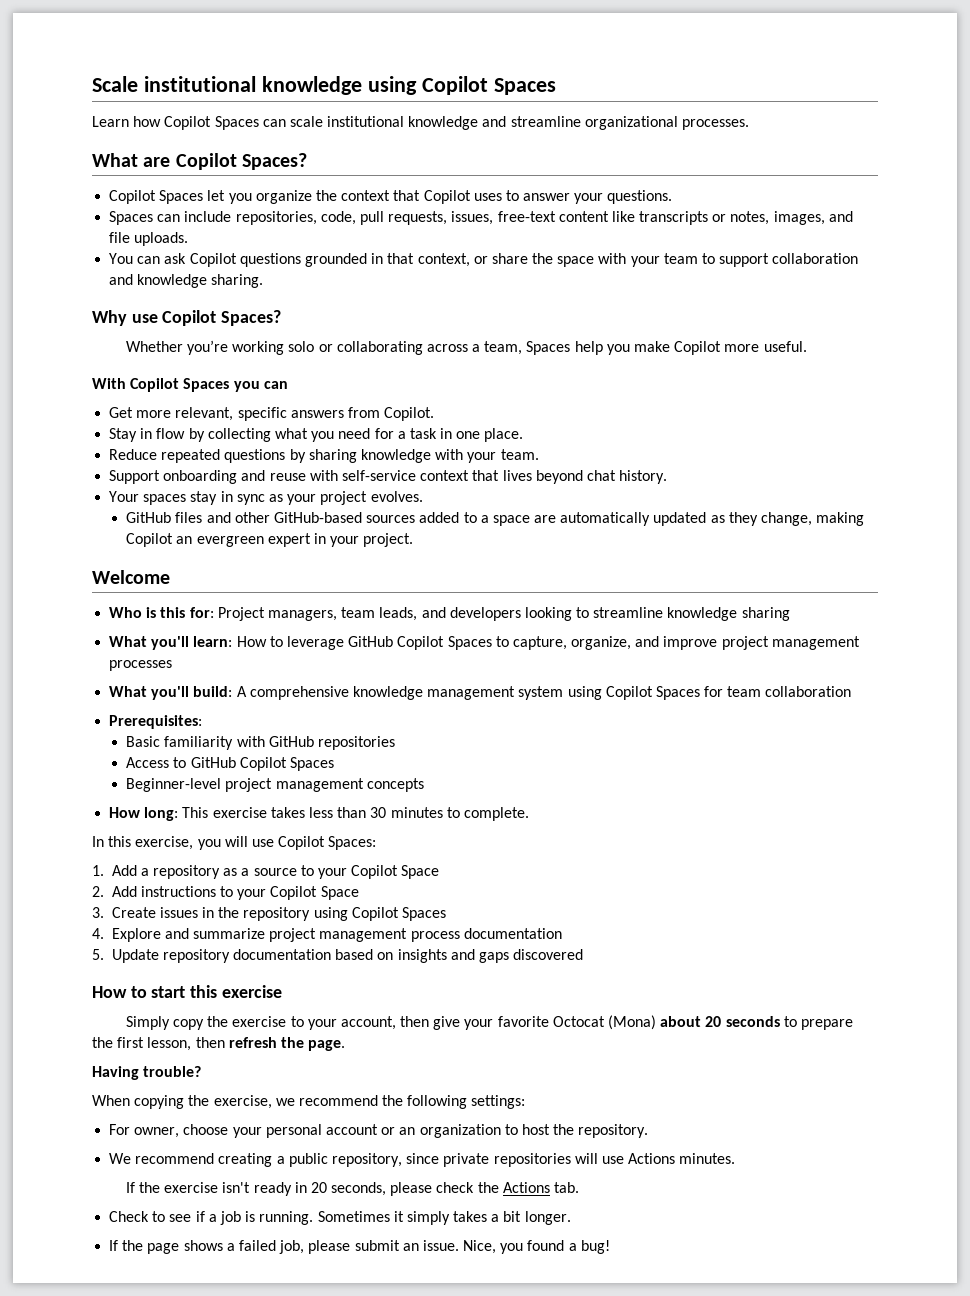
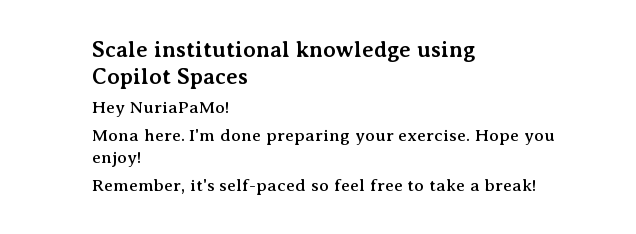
[92,116,750,130] [92,153,307,170] [109,190,673,204] [109,211,853,225] [109,232,189,246] [109,253,859,267] [109,274,264,288] [92,310,282,326] [125,340,807,355] [92,378,288,392] [109,407,435,421] [109,428,524,442] [109,449,539,463] [109,470,668,484] [109,491,423,505] [126,512,865,526] [126,533,414,547] [92,570,170,584] [109,607,790,621] [109,636,860,650] [109,660,173,671] [109,686,852,700] [109,715,203,729] [126,736,395,750] [126,757,334,771] [126,778,424,792] [109,807,529,821] [92,836,377,850] [92,865,440,879] [92,886,359,900] [92,907,447,921] [92,928,562,942] [92,949,584,963] [92,985,282,998] [125,1015,853,1030] [92,1037,346,1051] [92,1066,202,1080] [92,1095,526,1109] [109,1124,649,1138] [109,1153,736,1167] [125,1182,580,1196] [109,1211,571,1225] [109,1240,610,1254] Learn how Copilot Spaces can scale institutional knowledge and streamline organizational processes. // What are Copilot Spaces? // Copilot Spaces let you organize the context that Copilot uses to answer your questions. // Spaces can include repositories, code, pull requests, issues, free-text content like transcripts or notes, images, and file uploads. // You can ask Copilot questions grounded in that context, or share the space with your team to support collaboration and knowledge sharing. // Why use Copilot Spaces? // Whether you’re working solo or collaborating across a team, Spaces help you make Copilot more useful. // With Copilot Spaces you can // Get more relevant, specific answers from Copilot. // Stay in flow by collecting what you need for a task in one place. // Reduce repeated questions by sharing knowledge with your team. // Support onboarding and reuse with self-service context that lives beyond chat history. // Your spaces stay in sync as your project evolves. // GitHub files and other GitHub-based sources added to a space are automatically updated as they change, making Copilot an evergreen expert in your project. // Welcome // Who is this for: Project managers, team leads, and developers looking to streamline knowledge sharing // What you'll learn: How to leverage GitHub Copilot Spaces to capture, organize, and improve project management processes // What you'll build: A comprehensive knowledge management system using Copilot Spaces for team collaboration // Prerequisites: // Basic familiarity with GitHub repositories // Access to GitHub Copilot Spaces // Beginner-level project management concepts // How long: This exercise takes less than 30 minutes to complete. // In this exercise, you will use Copilot Spaces: // 1. Add a repository as a source to your Copilot Space // 2. Add instructions to your Copilot Space // 3. Create issues in the repository using Copilot Spaces // 4. Explore and summarize project management process documentation // 5. Update repository documentation based on insights and gaps discovered // How to start this exercise // Simply copy the exercise to your account, then give your favorite Octocat (Mona) about 20 seconds to prepare the first lesson, then refresh the page. // Having trouble? // When copying the exercise, we recommend the following settings: // For owner, choose your personal account or an organization to host the repository. // We recommend creating a public repository, since private repositories will use Actions minutes. // If the exercise isn't ready in 20 seconds, please check the Actions tab. // Check to see if a job is running. Sometimes it simply takes a bit longer. // If the page shows a failed job, please submit an issue. Nice, you found a bug! -> [92,101,229,117] [92,129,555,145] [92,151,141,167] [92,179,536,195] Hey NuriaPaMo! // Mona here. I'm done preparing your exercise. Hope you enjoy! // Remember, it's self-paced so feel free to take a break!

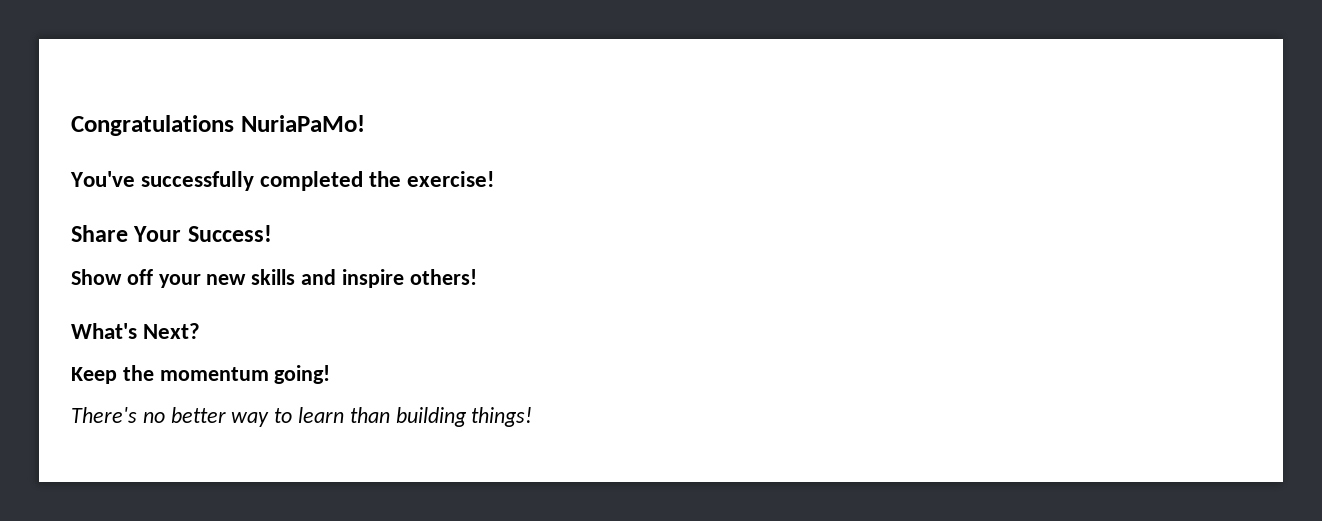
[92,41,475,62] [92,68,248,89] [92,101,229,117] [92,129,555,145] [92,151,141,167] [92,179,536,195] Scale institutional knowledge using Copilot Spaces // Hey NuriaPaMo! // Mona here. I'm done preparing your exercise. Hope you enjoy! // Remember, it's self-paced so feel free to take a break! -> [71,115,365,136] [70,171,495,191] [71,225,272,242] [71,269,477,288] [71,323,201,339] [71,365,331,384] [71,407,533,427] Congratulations NuriaPaMo! // You've successfully completed the exercise! // Share Your Success! // Show off your new skills and inspire others! // What's Next? // Keep the momentum going! // There's no better way to learn than building things!

